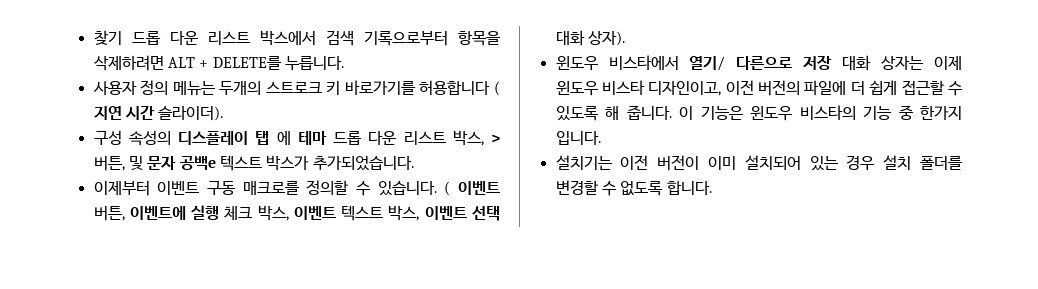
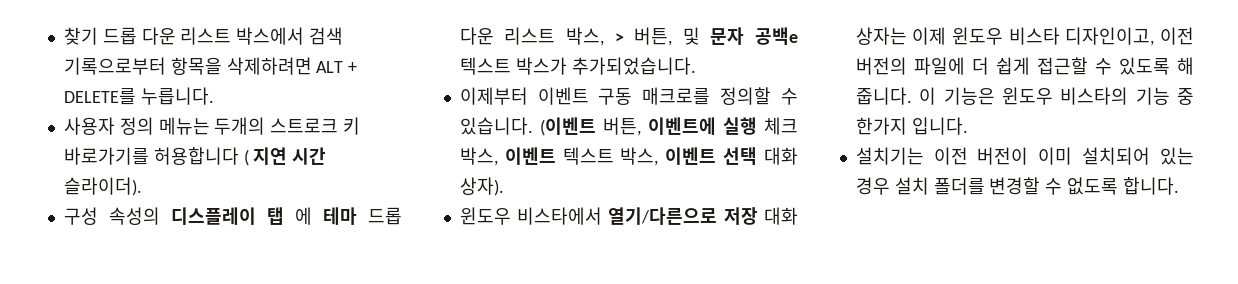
[444,181,501,196] ( 이벤트 -> [539,117,596,136] (이벤트
[689,56,793,71] 열기/ 다른으로 -> [608,207,718,225] 열기/다른으로

